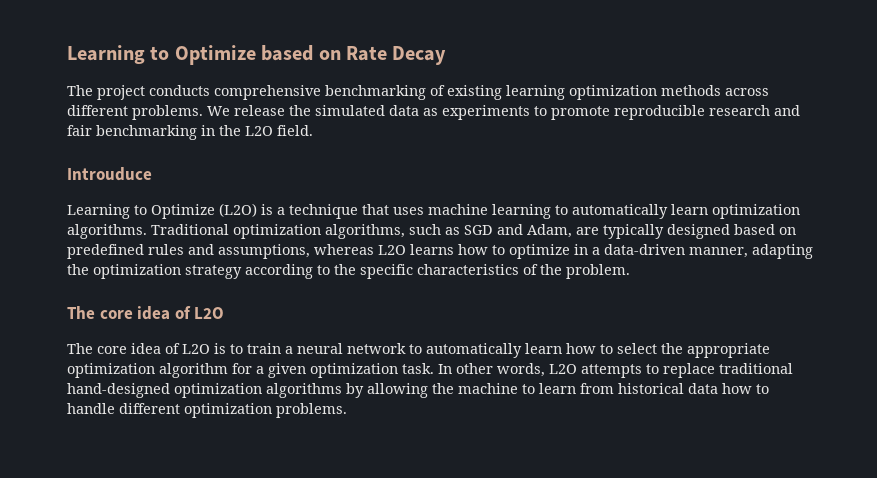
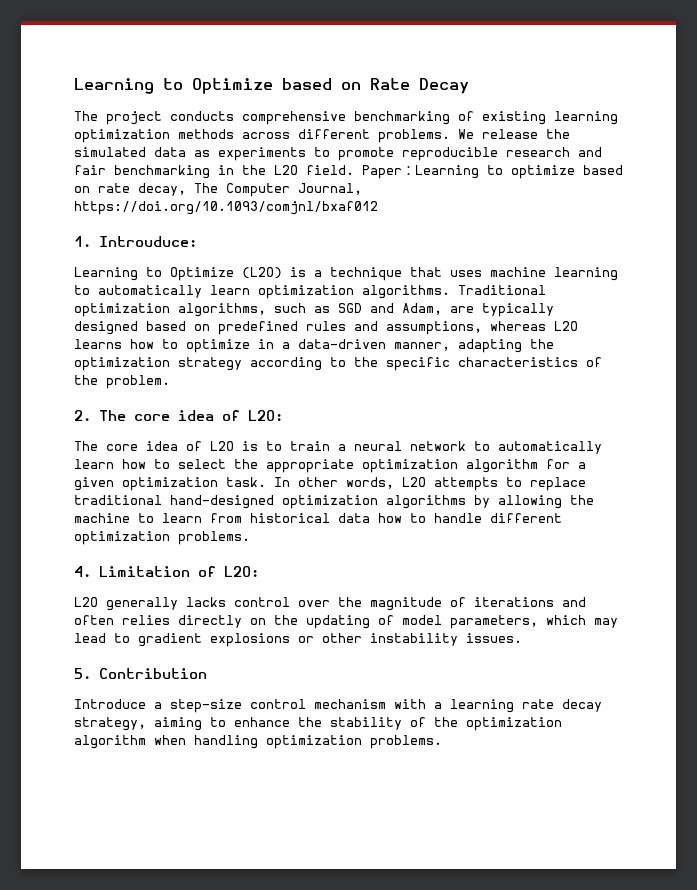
[67,167,152,181] // Introuduce -> [362,165,623,179] [74,183,362,197] [74,201,378,215] [74,236,197,247] Paper：Learning to optimize based on rate decay, The Computer Journal, https://doi.org/10.1093/comjnl/bxaf012 // 1. Introuduce:
[67,306,225,320] The core idea of L2O -> [74,410,283,421] 2. The core idea of L2O:
(347, 410) none -> [74,566,259,577] [74,597,586,611] [74,615,618,629] [74,633,522,647] [74,668,207,679] [74,699,602,713] [74,717,562,731] [74,735,442,749] // 4. Limitation of L2O: // L2O generally lacks control over the magnitude of iterations and often relies directly on the updating of model parameters, which may lead to gradient explosions or other instability issues. // 5. Contribution // Introduce a step-size control mechanism with a learning rate decay strategy, aiming to enhance the stability of the optimization algorithm when handling optimization problems.

